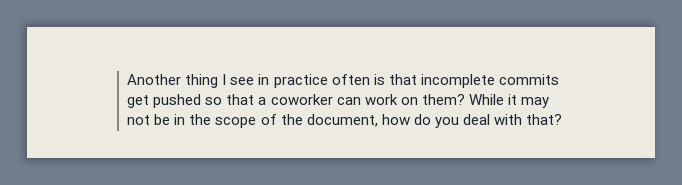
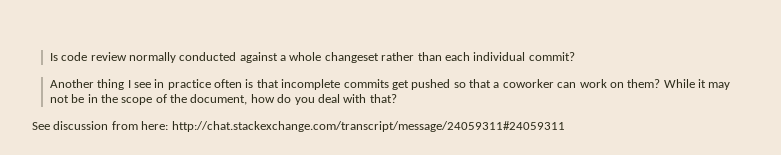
(127, 79) none -> [49,52,575,63] Is code review normally conducted against a whole changeset rather than each individual commit? //
(562, 119) none -> [32,121,565,132] // See discussion from here: http://chat.stackexchange.com/transcript/message/24059311#24059311

